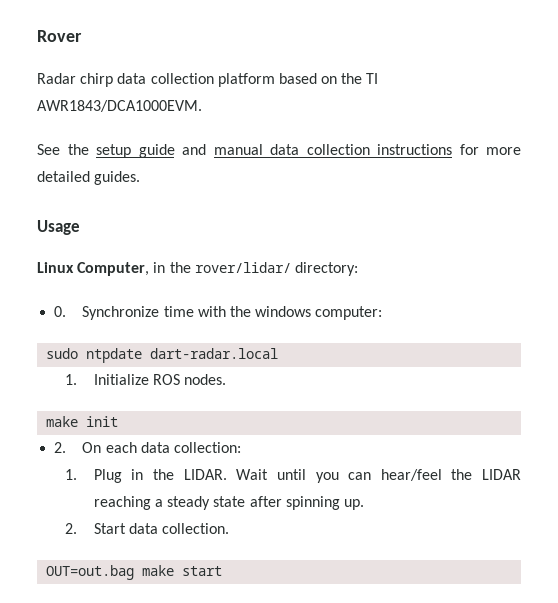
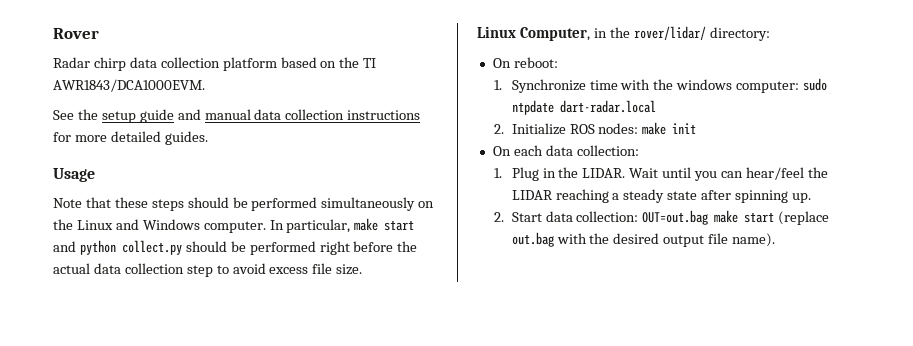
(80, 227) none -> [53,197,435,211] [53,218,415,233] [53,240,418,255] [53,263,363,277] // Note that these steps should be performed simultaneously on the Linux and Windows computer. In particular, make start and python collect.py should be performed right before the actual data collection step to avoid excess file size.
[54,306,67,317] 0. -> [492,57,558,68] [494,80,503,90] On reboot: // 1.
(383, 313) // -> (800, 87) none
[65,374,78,385] 1. -> [494,124,505,134] 2.
[184,374,227,385] nodes. // -> [598,123,639,134] nodes:
[54,442,67,453] 2. -> (697, 128) none
[162,523,230,534] collection. // -> [576,211,639,222] collection:
(223, 571) none -> [778,211,830,225] [511,232,776,247] (replace out.bag with the desired output file name).

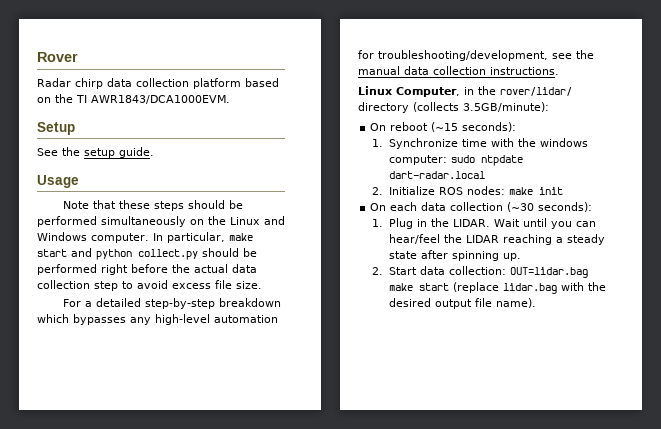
(205, 85) none -> [37,122,75,135] // Setup
[139,109,421,123] [53,131,208,145] guide and manual data collection instructions for more detailed guides. -> [119,147,154,158] guide.
(363, 269) none -> [62,298,281,309] [37,314,278,325] [358,50,594,61] [358,66,559,75] // For a detailed step-by-step breakdown which bypasses any high-level automation for troubleshooting/development, see the manual data collection instructions.
[709,27,770,41] [492,57,558,68] directory: // On reboot: -> [358,102,549,113] [370,122,517,132] directory (collects 3.5GB/minute): // On reboot (~15 seconds):
[576,145,639,156] collection: -> [450,202,593,212] collection (~30 seconds):
[642,210,709,225] OUT=out.bag -> [509,267,588,278] OUT=lidar.bag
[511,232,554,247] out.bag -> [502,283,557,294] lidar.bag

